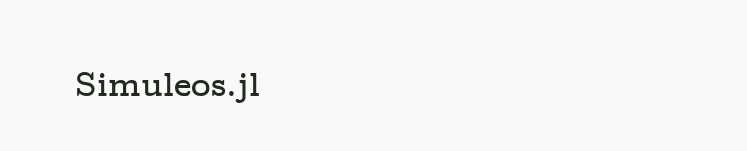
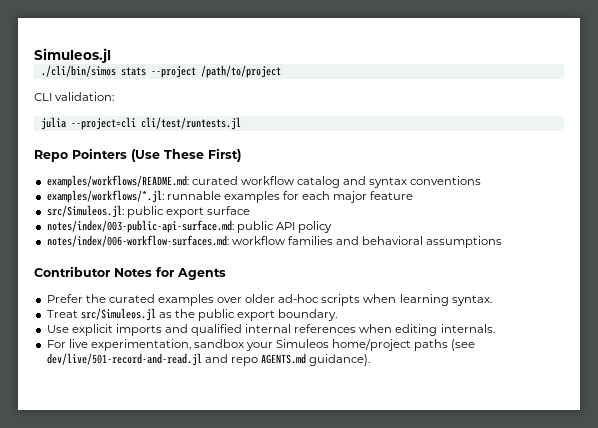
(260, 87) none -> [40,65,281,78] [34,92,115,101] [40,117,241,130] [34,148,241,162] [46,175,482,188] [46,190,414,203] [46,205,250,218] [46,220,332,233] [46,235,503,248] [34,266,226,280] [46,294,492,306] [46,308,338,321] [46,324,495,336] [46,339,476,351] [46,353,371,366] // ./cli/bin/simos stats --project /path/to/project // CLI validation: // julia --project=cli cli/test/runtests.jl // Repo Pointers (Use These First) // examples/workflows/README.md: curated workflow catalog and syntax conventions // examples/workflows/*.jl: runnable examples for each major feature // src/Simuleos.jl: public export surface // notes/index/003-public-api-surface.md: public API policy // notes/index/006-workflow-surfaces.md: workflow families and behavioral assumptions // Contributor Notes for Agents // Prefer the curated examples over older ad-hoc scripts when learning syntax. // Treat src/Simuleos.jl as the public export boundary. // Use explicit imports and qualified internal references when editing internals. // For live experimentation, sandbox your Simuleos home/project paths (see dev/live/501-record-and-read.jl and repo AGENTS.md guidance).

